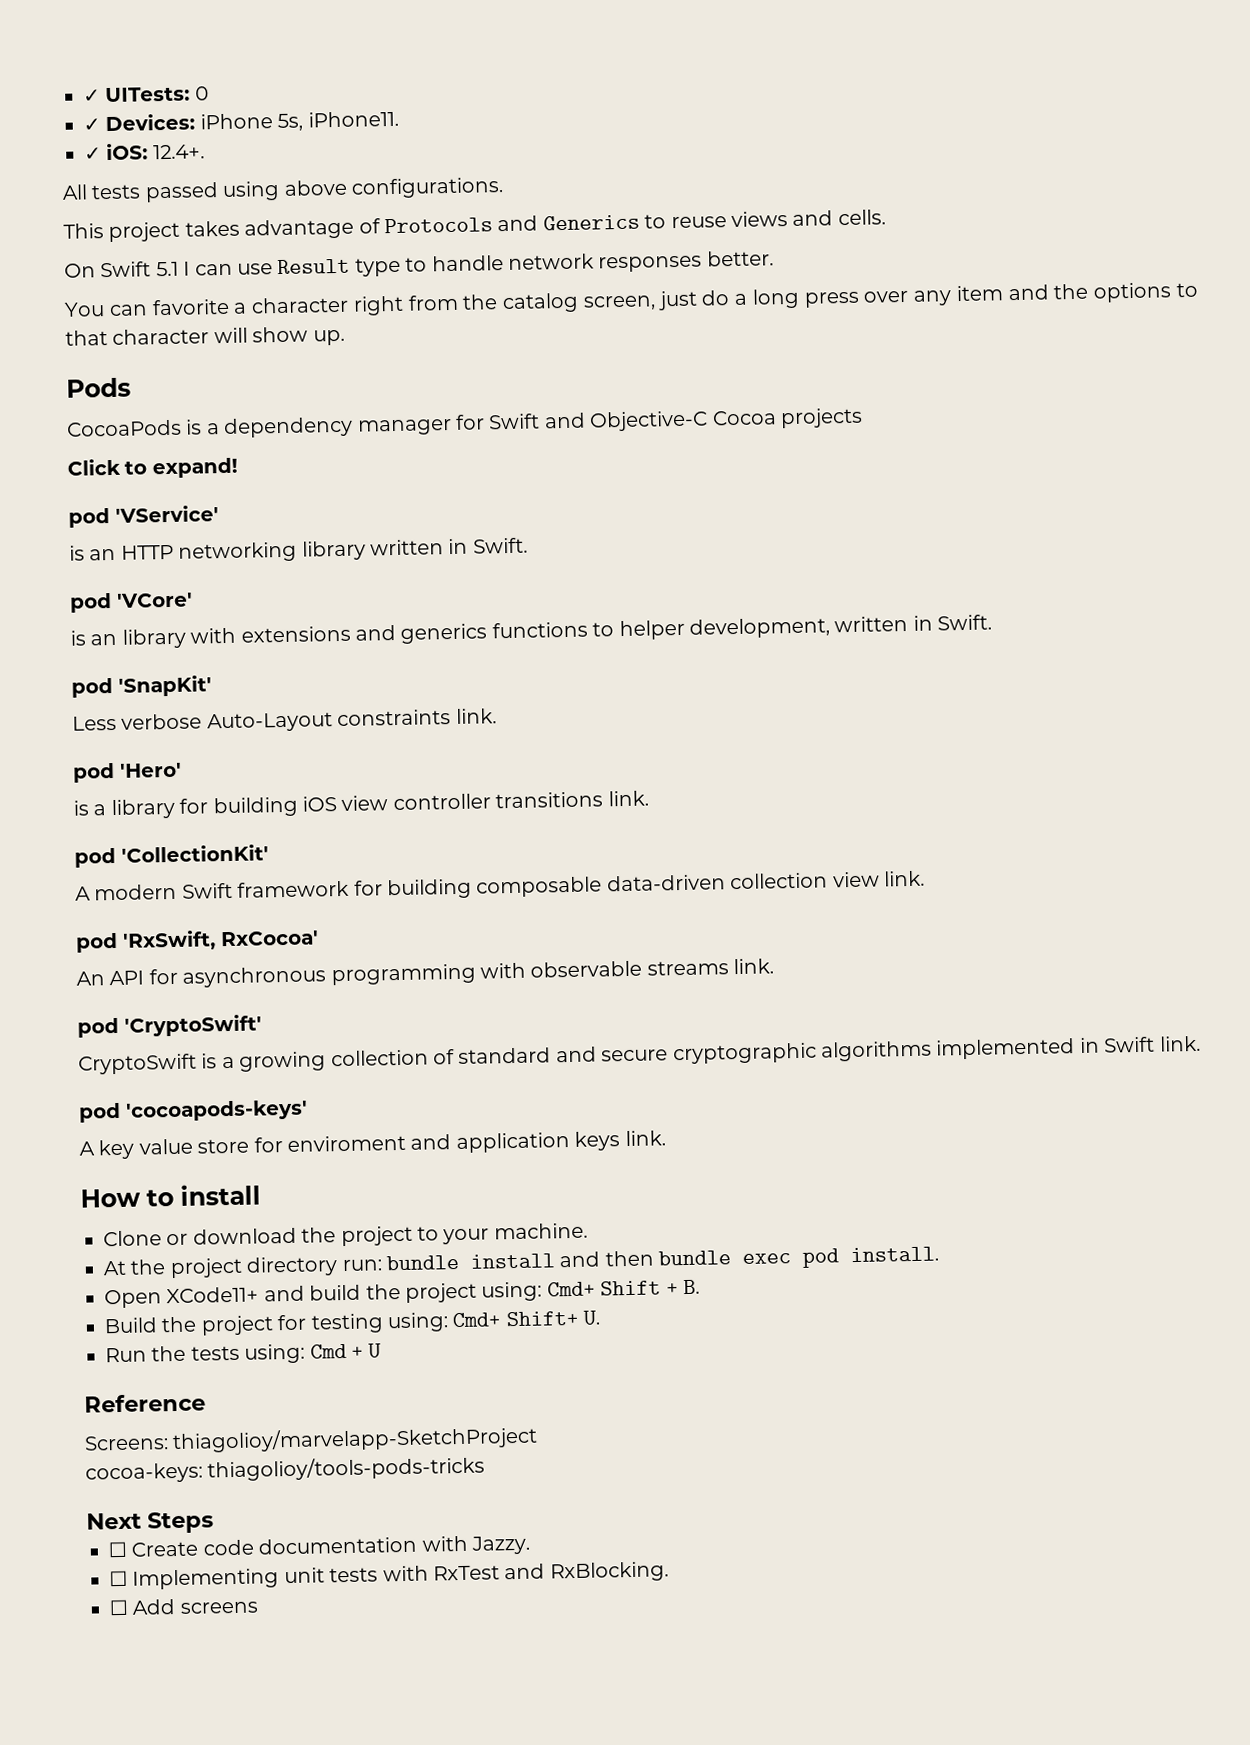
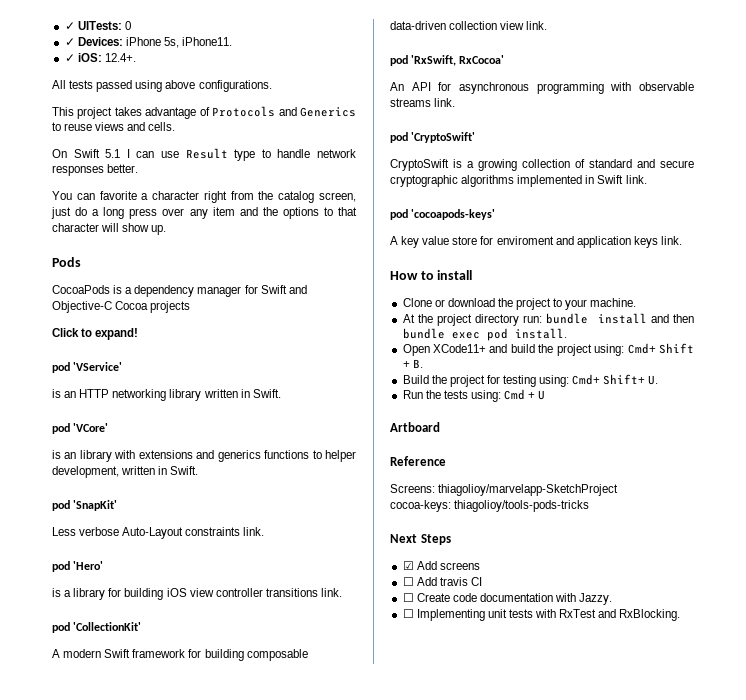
(382, 1350) none -> [390,422,440,432] // Artboard
(215, 1522) none -> [402,561,480,570] [402,577,482,586] // ☑ Add screens // ☐ Add travis CI
[109,1599,258,1616] // ☐ Add screens -> (681, 615) none

